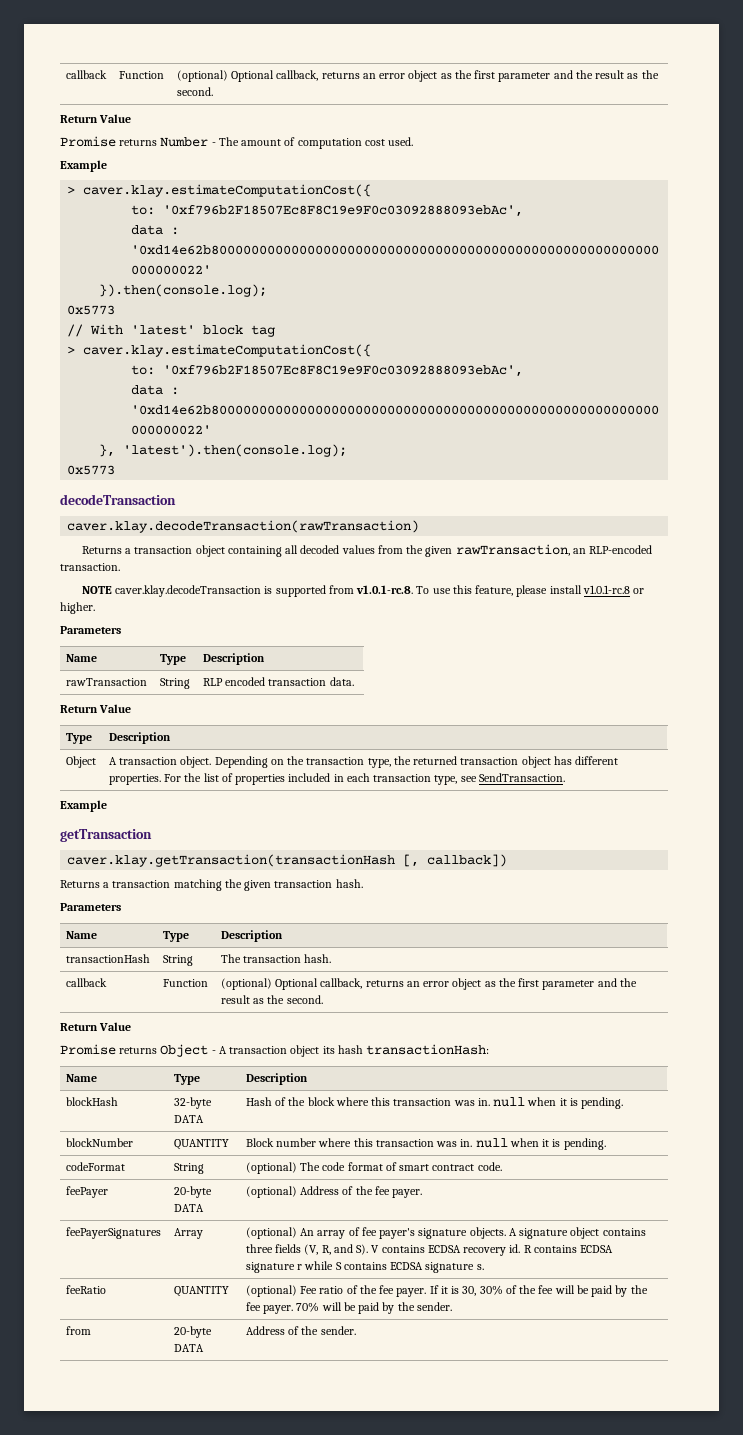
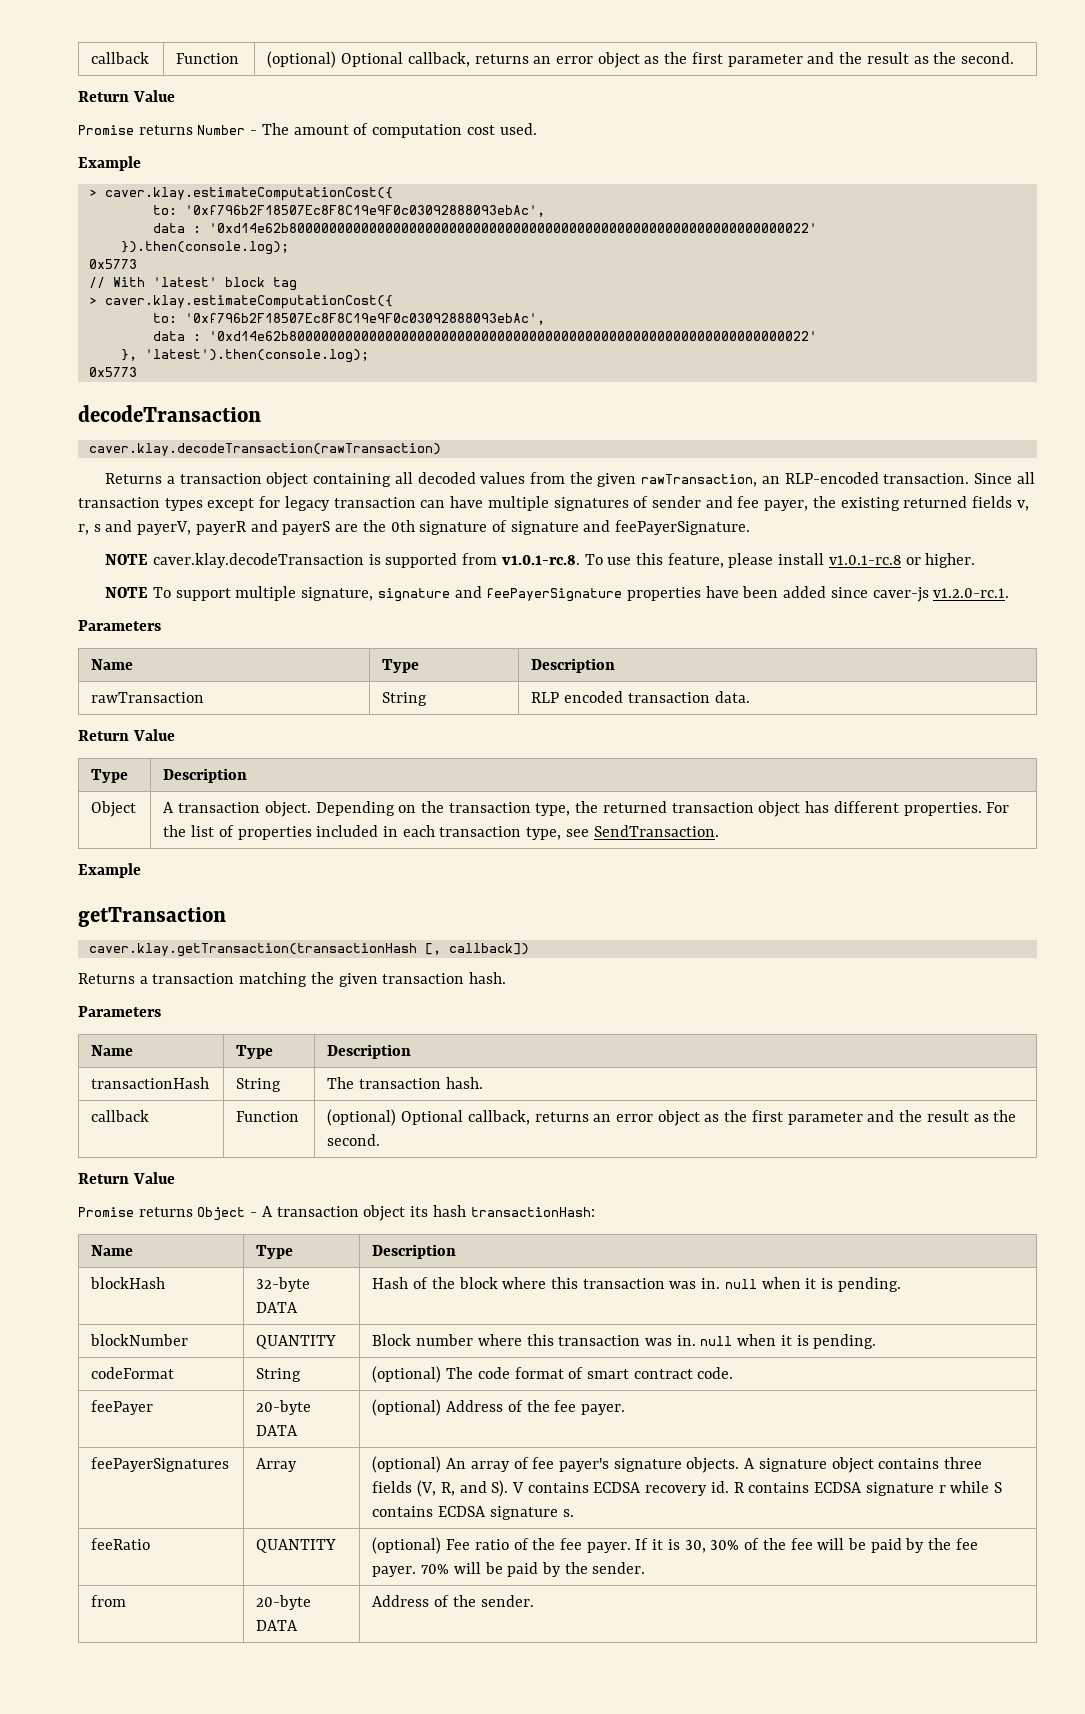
(120, 567) none -> [974,472,1035,484] [78,496,1029,511] [78,520,751,535] Since all transaction types except for legacy transaction can have multiple signatures of sender and fee payer, the existing returned fields v, r, s and payerV, payerR and payerS are the 0th signature of signature and feePayerSignature.
(95, 608) none -> [105,586,1010,602] // NOTE To support multiple signature, signature and feePayerSignature properties have been added since caver-js v1.2.0-rc.1.

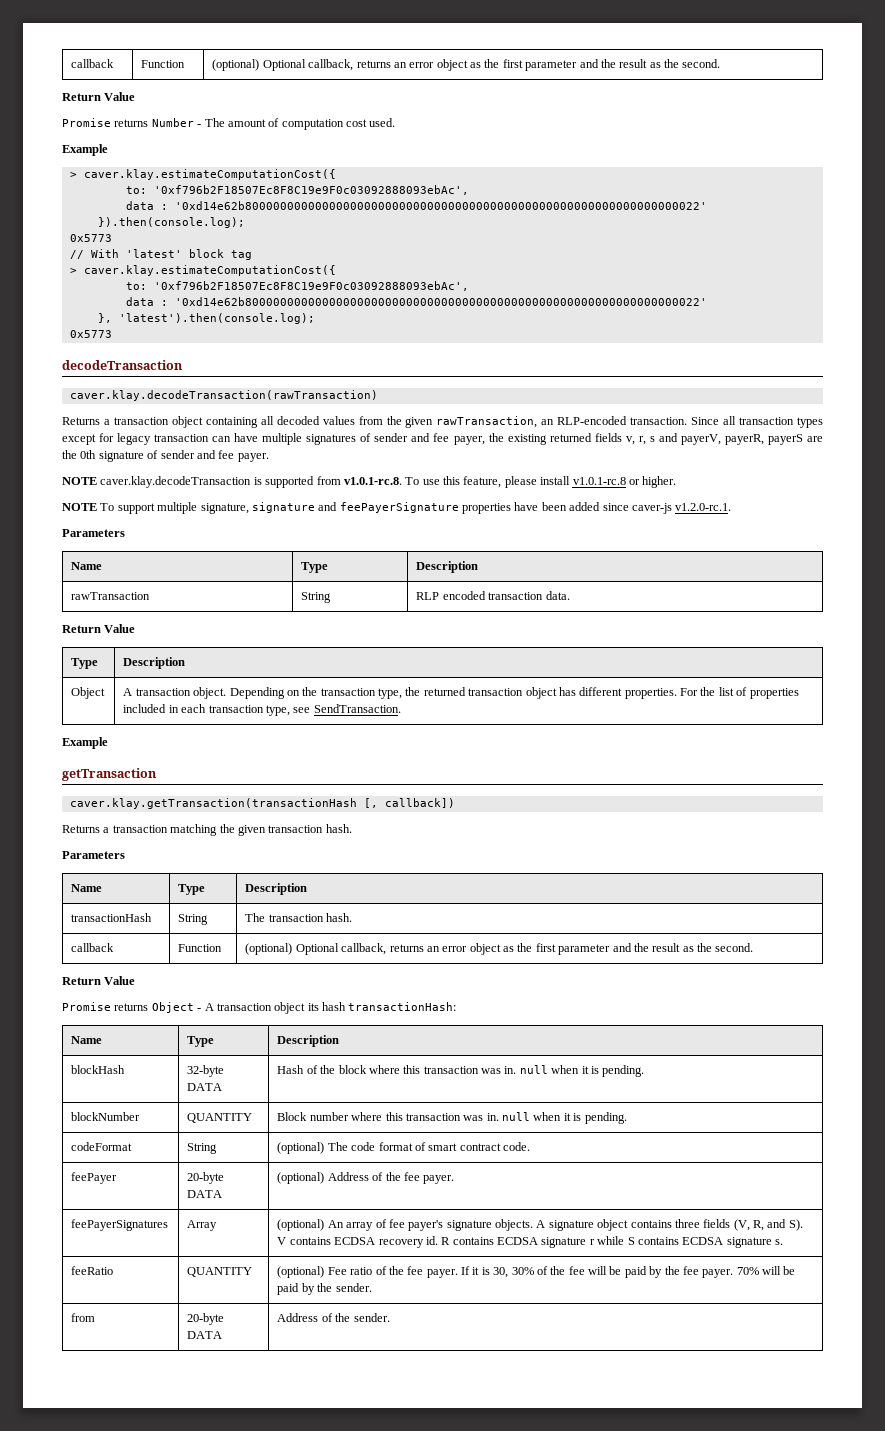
[195,520,278,535] payerR and -> [724,434,764,445] payerR,
[510,520,751,535] signature and feePayerSignature. -> [160,450,269,462] sender and fee payer.

